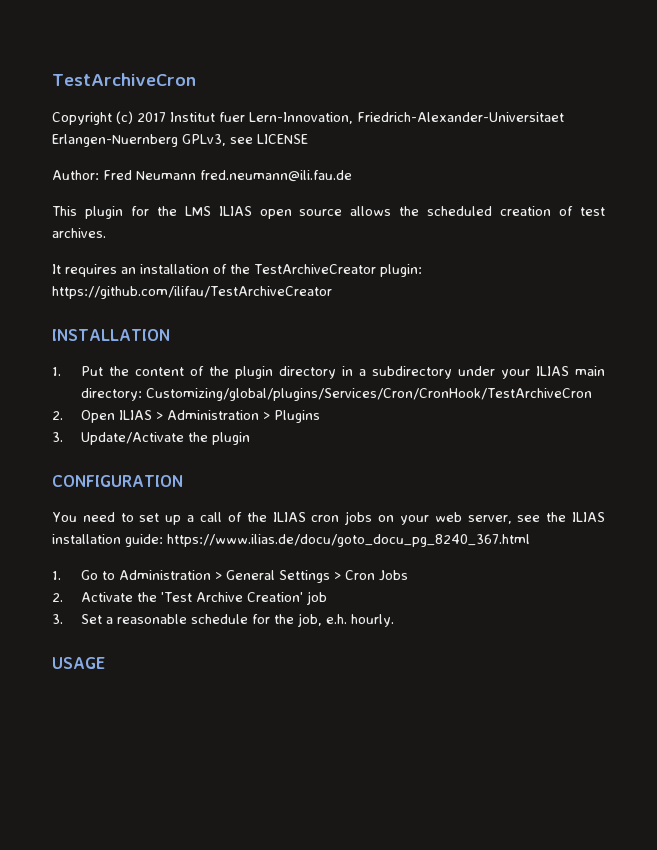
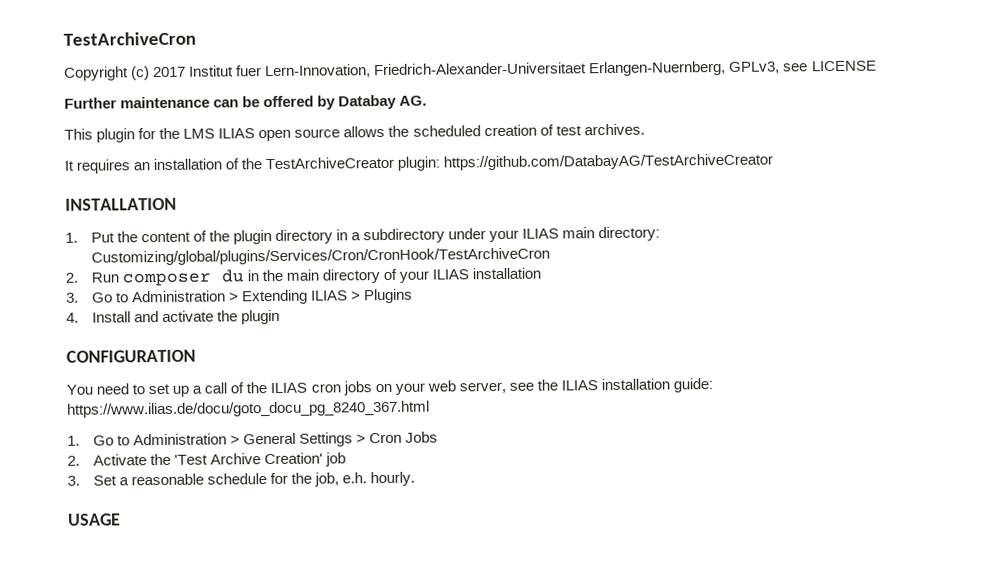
[52,134,178,147] Erlangen-Nuernberg -> [588,60,727,77] Erlangen-Nuernberg,
[52,170,352,182] Author: Fred Neumann fred.neumann@ili.fau.de -> [64,94,428,110] Further maintenance can be offered by Databay AG.
[52,286,332,299] https://github.com/ilifau/TestArchiveCreator -> [443,153,774,171] https://github.com/DatabayAG/TestArchiveCreator
[80,410,320,423] [52,432,184,445] Open ILIAS > Administration > Plugins // 3. Update/Activate -> [90,267,542,287] [66,288,414,305] [66,310,214,323] Run composer du in the main directory of your ILIAS installation // 3. Go to Administration > Extending ILIAS > Plugins // 4. Install and activate

